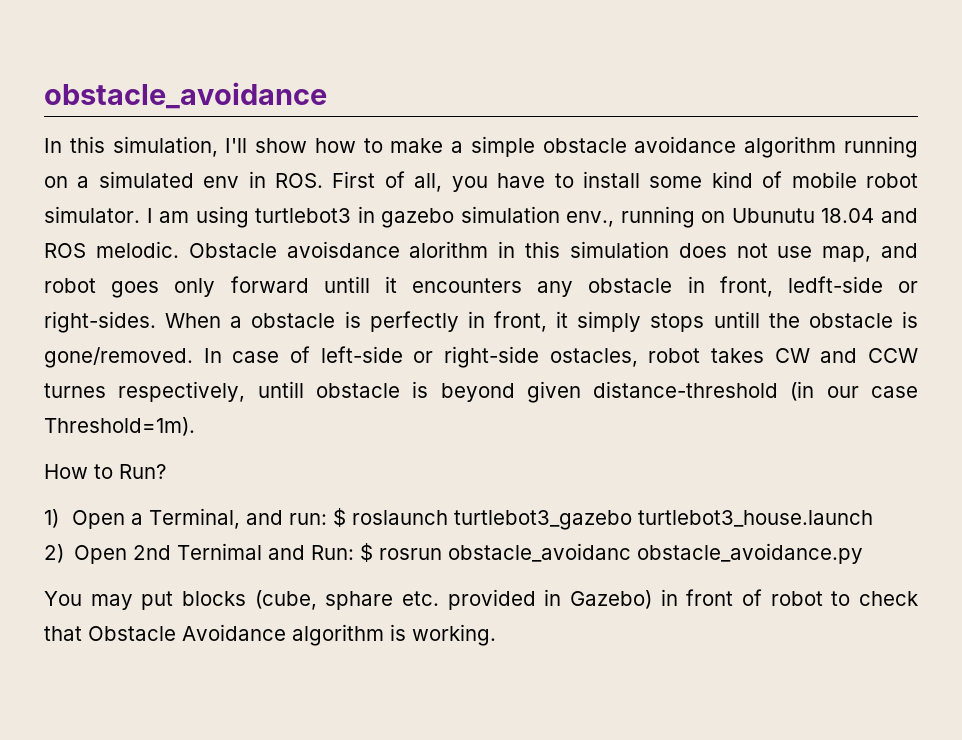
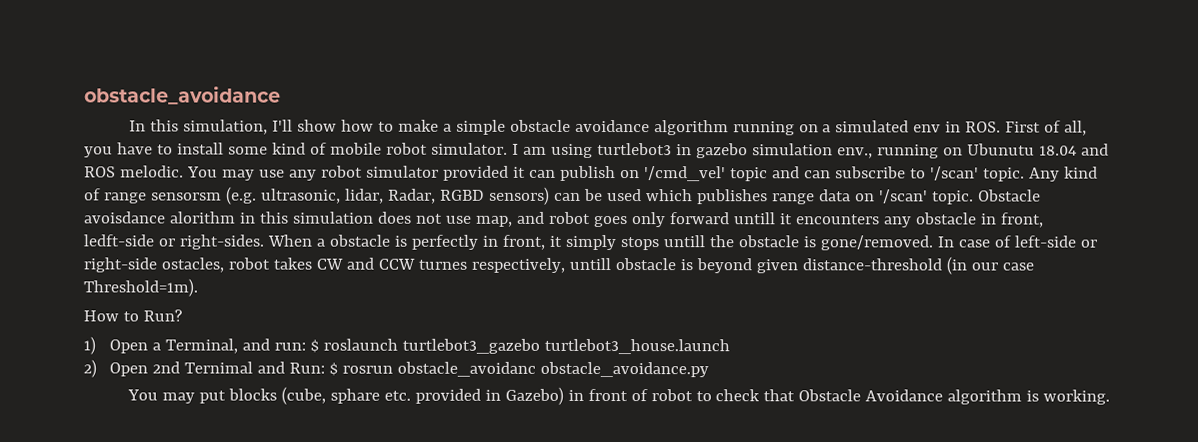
(179, 249) none -> [186,165,1098,182] [84,186,974,205] You may use any robot simulator provided it can publish on '/cmd_vel' topic and can subscribe to '/scan' topic. Any kind of range sensorsm (e.g. ultrasonic, lidar, Radar, RGBD sensors) can be used which publishes range data on '/scan' topic.

